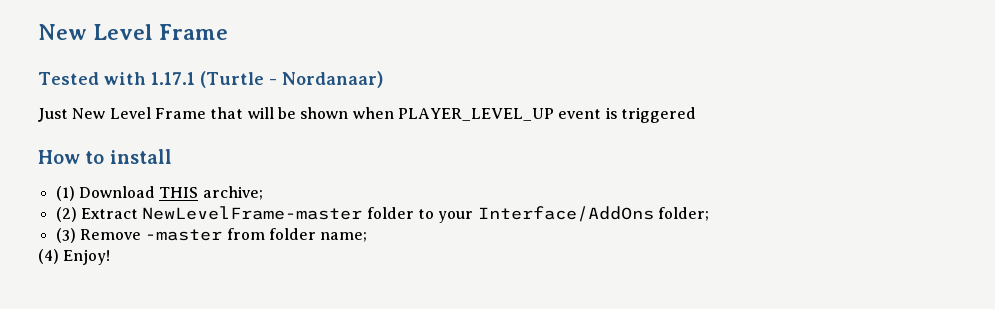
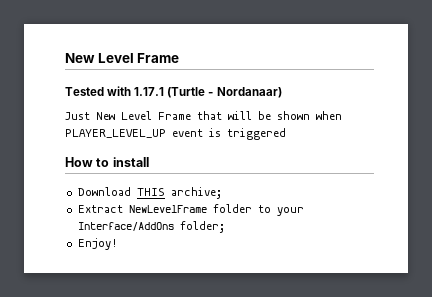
[55,186,75,201] (1) -> (149, 162) none
[55,206,363,222] (2) Extract NewLevelFrame-master -> [77,205,207,213] Extract NewLevelFrame
[55,228,368,243] [38,249,59,264] (3) Remove -master from folder name; // (4) -> (225, 227) none

